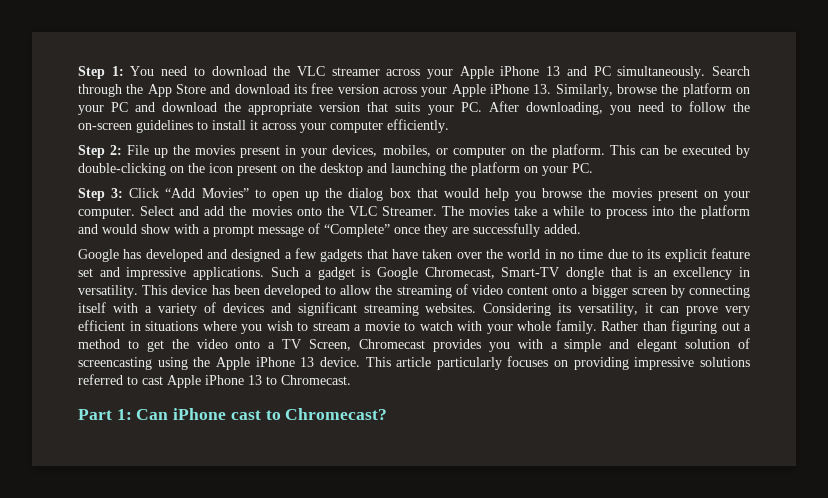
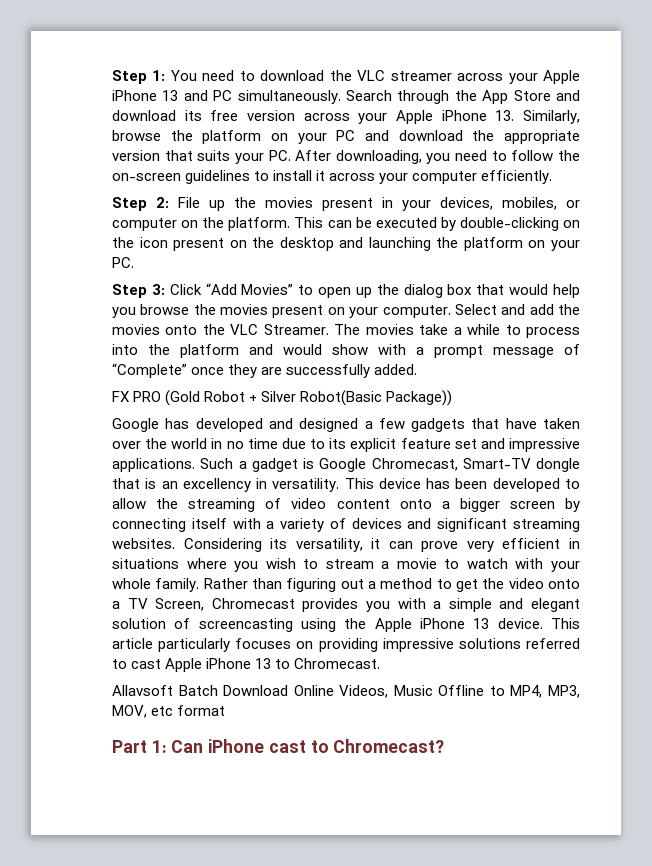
(581, 229) none -> [112,390,453,406] // FX PRO (Gold Robot + Silver Robot(Basic Package))
(351, 380) none -> [112,685,580,698] [112,705,226,718] // Allavsoft Batch Download Online Videos, Music Offline to MP4, MP3, MOV, etc format

